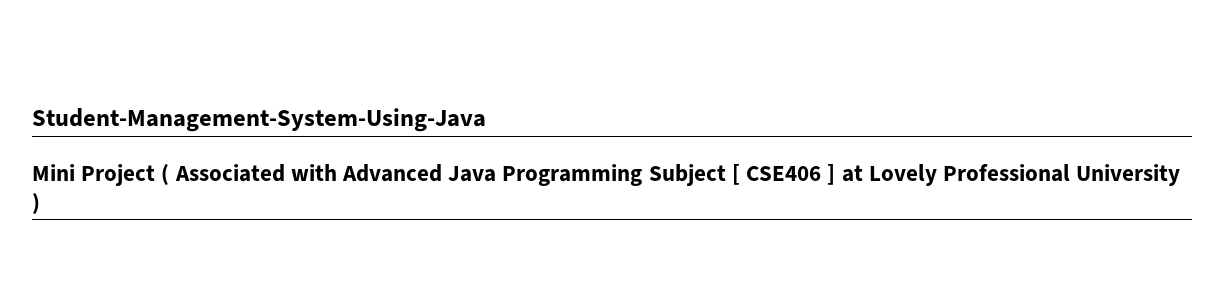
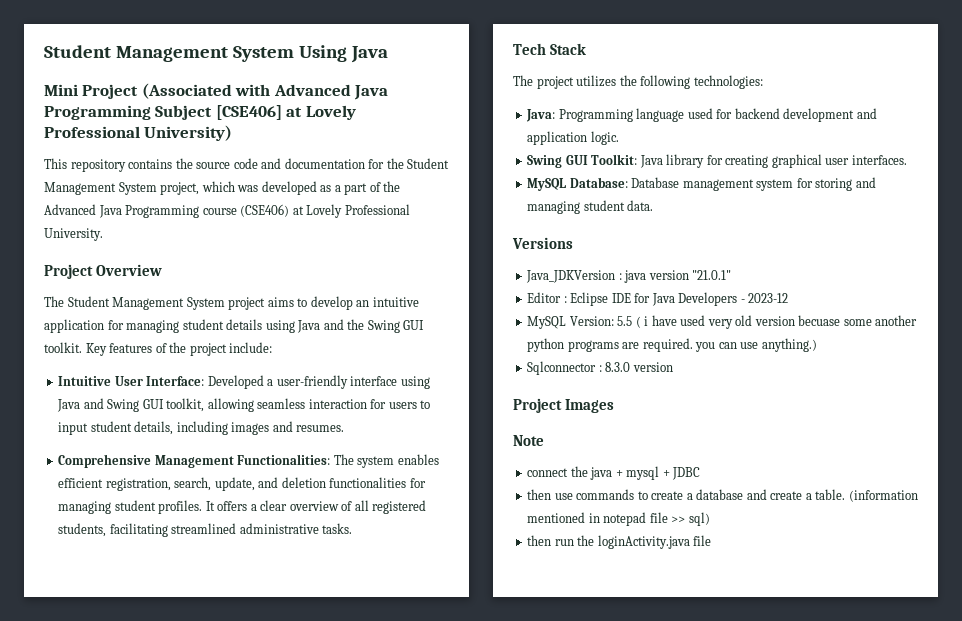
[32,108,486,132] Student-Management-System-Using-Java -> [44,45,388,63] Student Management System Using Java
[161,164,285,186] ( Associated -> [141,83,232,99] (Associated
[731,164,1181,186] [32,193,40,215] [ CSE406 ] at Lovely Professional University ) -> [215,105,356,120] [44,125,233,141] [44,158,450,172] [44,181,401,195] [44,204,410,218] [44,228,103,241] [44,264,162,279] [44,296,419,310] [44,319,425,333] [44,342,273,356] [58,375,430,389] [57,398,431,412] [58,421,345,435] [58,454,439,468] [58,477,426,491] [58,500,427,514] [58,523,353,537] [513,43,586,55] [513,75,763,89] [526,108,877,122] [527,131,619,145] [527,154,907,168] [527,177,876,191] [527,200,654,214] [512,237,573,249] [526,270,732,283] [527,292,789,306] [527,315,918,329] [527,338,817,352] [527,361,673,375] [513,398,614,413] [513,435,544,446] [527,466,701,480] [527,489,918,502] [527,512,710,526] [527,535,712,549] [CSE406] at Lovely Professional University) // This repository contains the source code and documentation for the Student Management System project, which was developed as a part of the Advanced Java Programming course (CSE406) at Lovely Professional University. // Project Overview // The Student Management System project aims to develop an intuitive application for managing student details using Java and the Swing GUI toolkit. Key features of the project include: // Intuitive User Interface: Developed a user-friendly interface using Java and Swing GUI toolkit, allowing seamless interaction for users to input student details, including images and resumes. // Comprehensive Management Functionalities: The system enables efficient registration, search, update, and deletion functionalities for managing student profiles. It offers a clear overview of all registered students, facilitating streamlined administrative tasks. // Tech Stack // The project utilizes the following technologies: // Java: Programming language used for backend development and application logic. // Swing GUI Toolkit: Java library for creating graphical user interfaces. // MySQL Database: Database management system for storing and managing student data. // Versions // Java_JDKVersion : java version "21.0.1" // Editor : Eclipse IDE for Java Developers - 2023-12 // MySQL Version: 5.5 ( i have used very old version becuase some another python programs are required. you can use anything.) // Sqlconnector : 8.3.0 version // Project Images // Note // connect the java + mysql + JDBC // then use commands to create a database and create a table. (information mentioned in notepad file >> sql) // then run the loginActivity.java file

